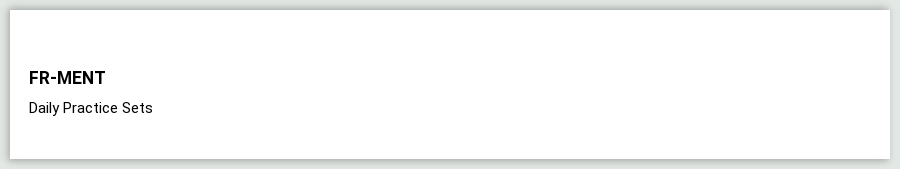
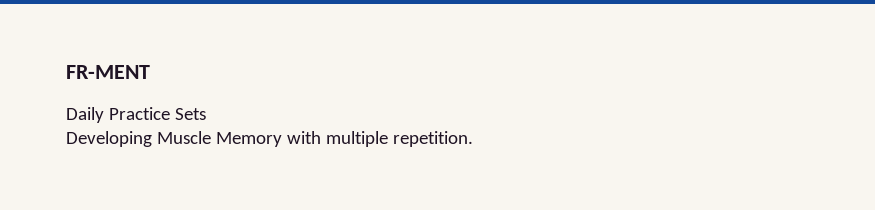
(154, 107) none -> [66,131,473,147] // Developing Muscle Memory with multiple repetition.

